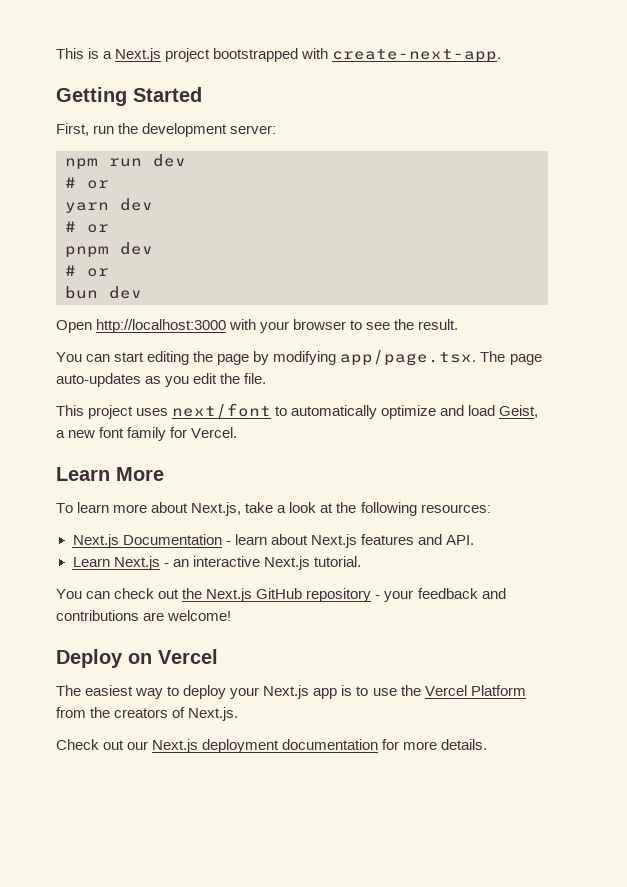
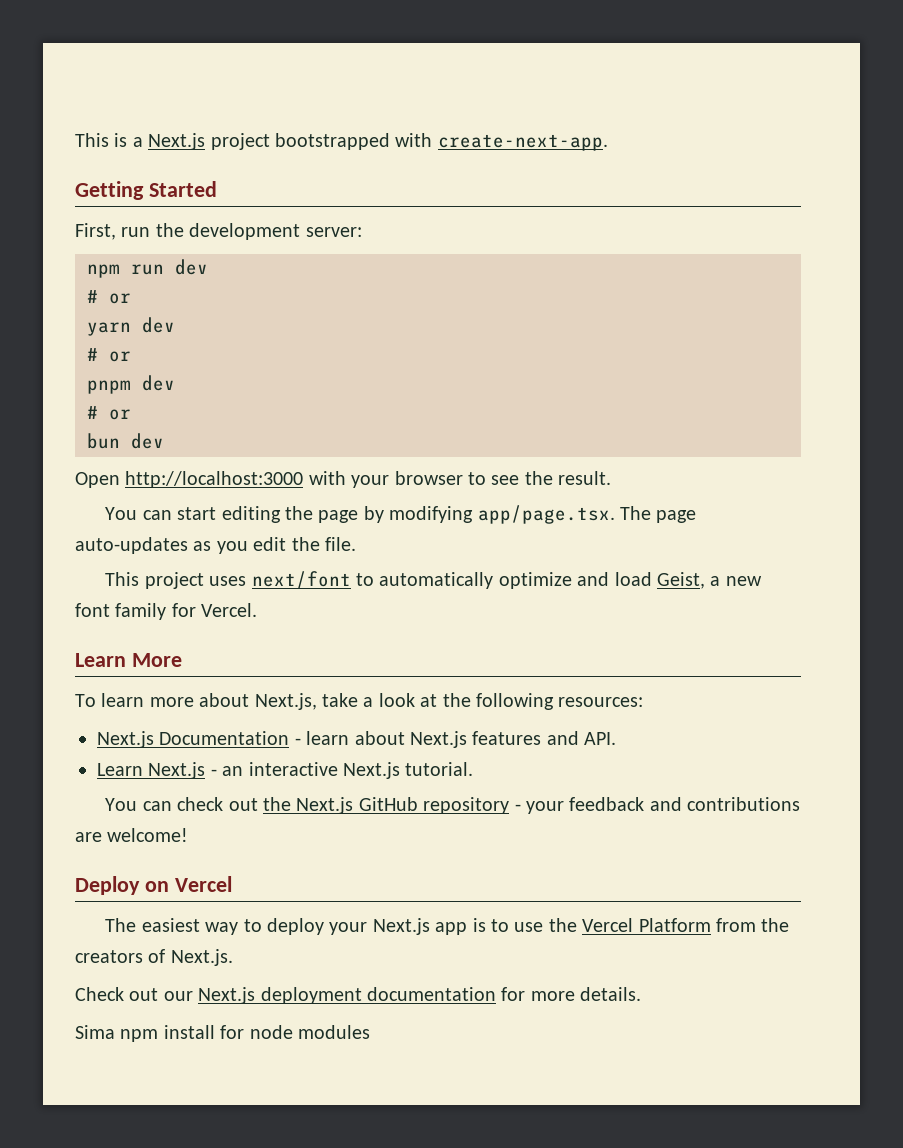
(488, 744) none -> [75,1025,370,1042] // Sima npm install for node modules

